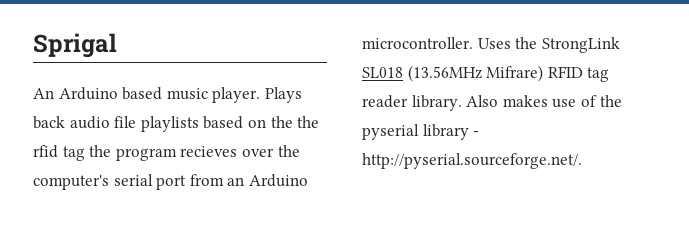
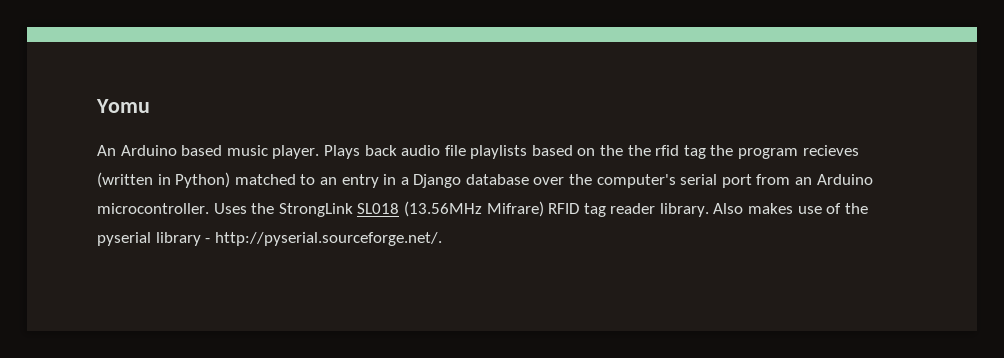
[33,33,117,58] Sprigal -> [96,99,150,113] Yomu
(238, 151) none -> [97,172,529,188] (written in Python) matched to an entry in a Django database

